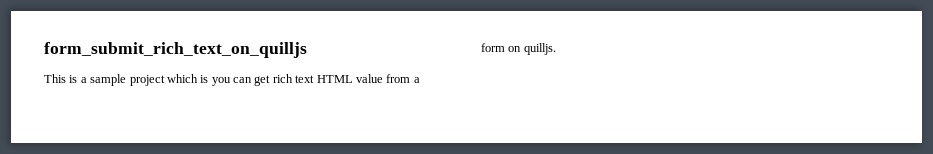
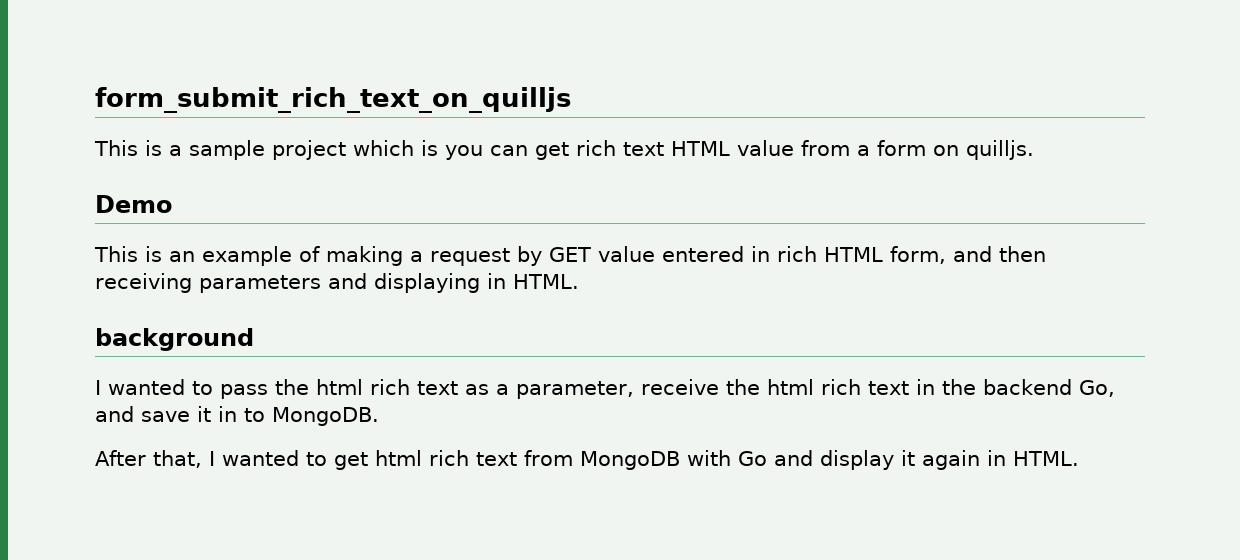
(556, 49) none -> [95,195,172,213] [94,246,1046,266] [95,273,579,293] [95,328,254,351] [95,379,1115,399] [95,406,379,426] [95,450,1079,470] // Demo // This is an example of making a request by GET value entered in rich HTML form, and then receiving parameters and displaying in HTML. // background // I wanted to pass the html rich text as a parameter, receive the html rich text in the backend Go, and save it in to MongoDB. // After that, I wanted to get html rich text from MongoDB with Go and display it again in HTML.

